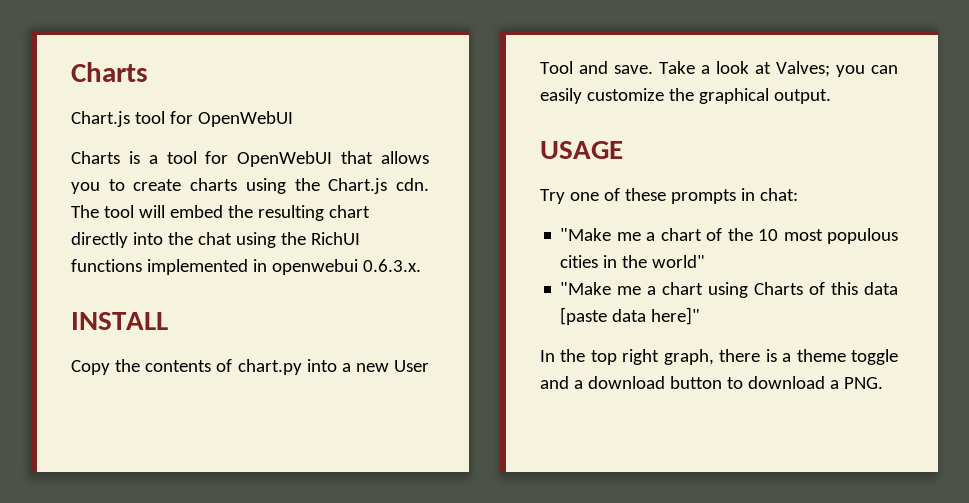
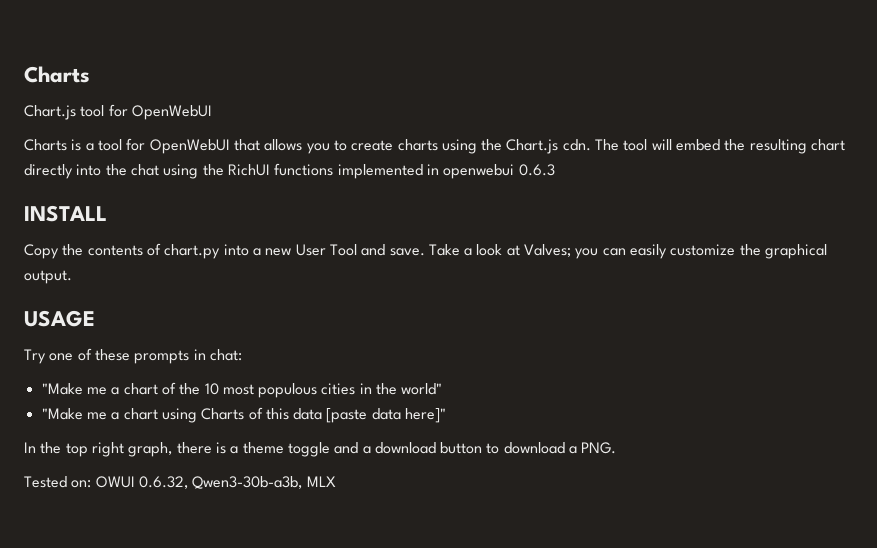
[362,259,421,272] 0.6.3.x. -> [518,164,555,176] 0.6.3
(883, 383) none -> [24,476,336,489] // Tested on: OWUI 0.6.32, Qwen3-30b-a3b, MLX

